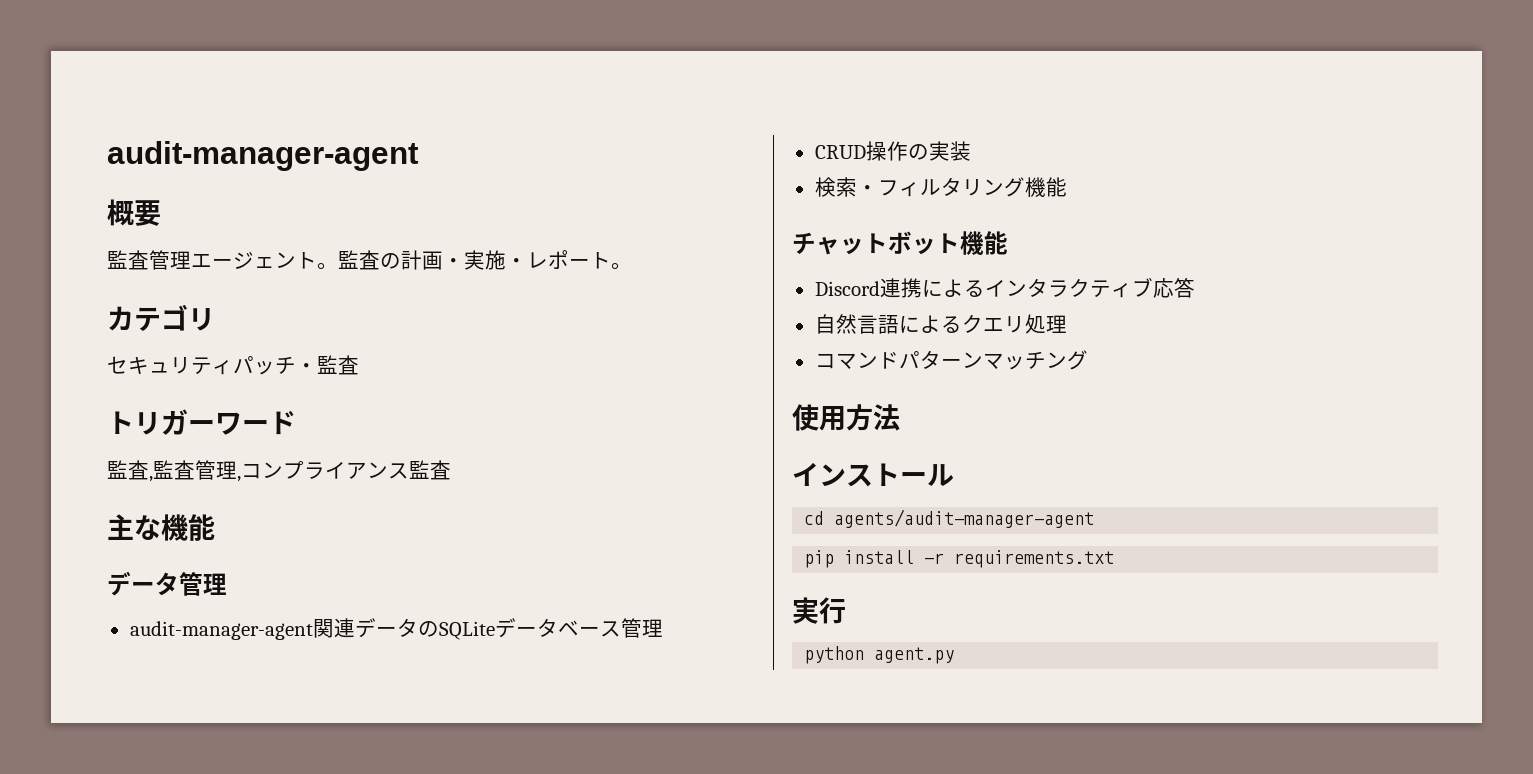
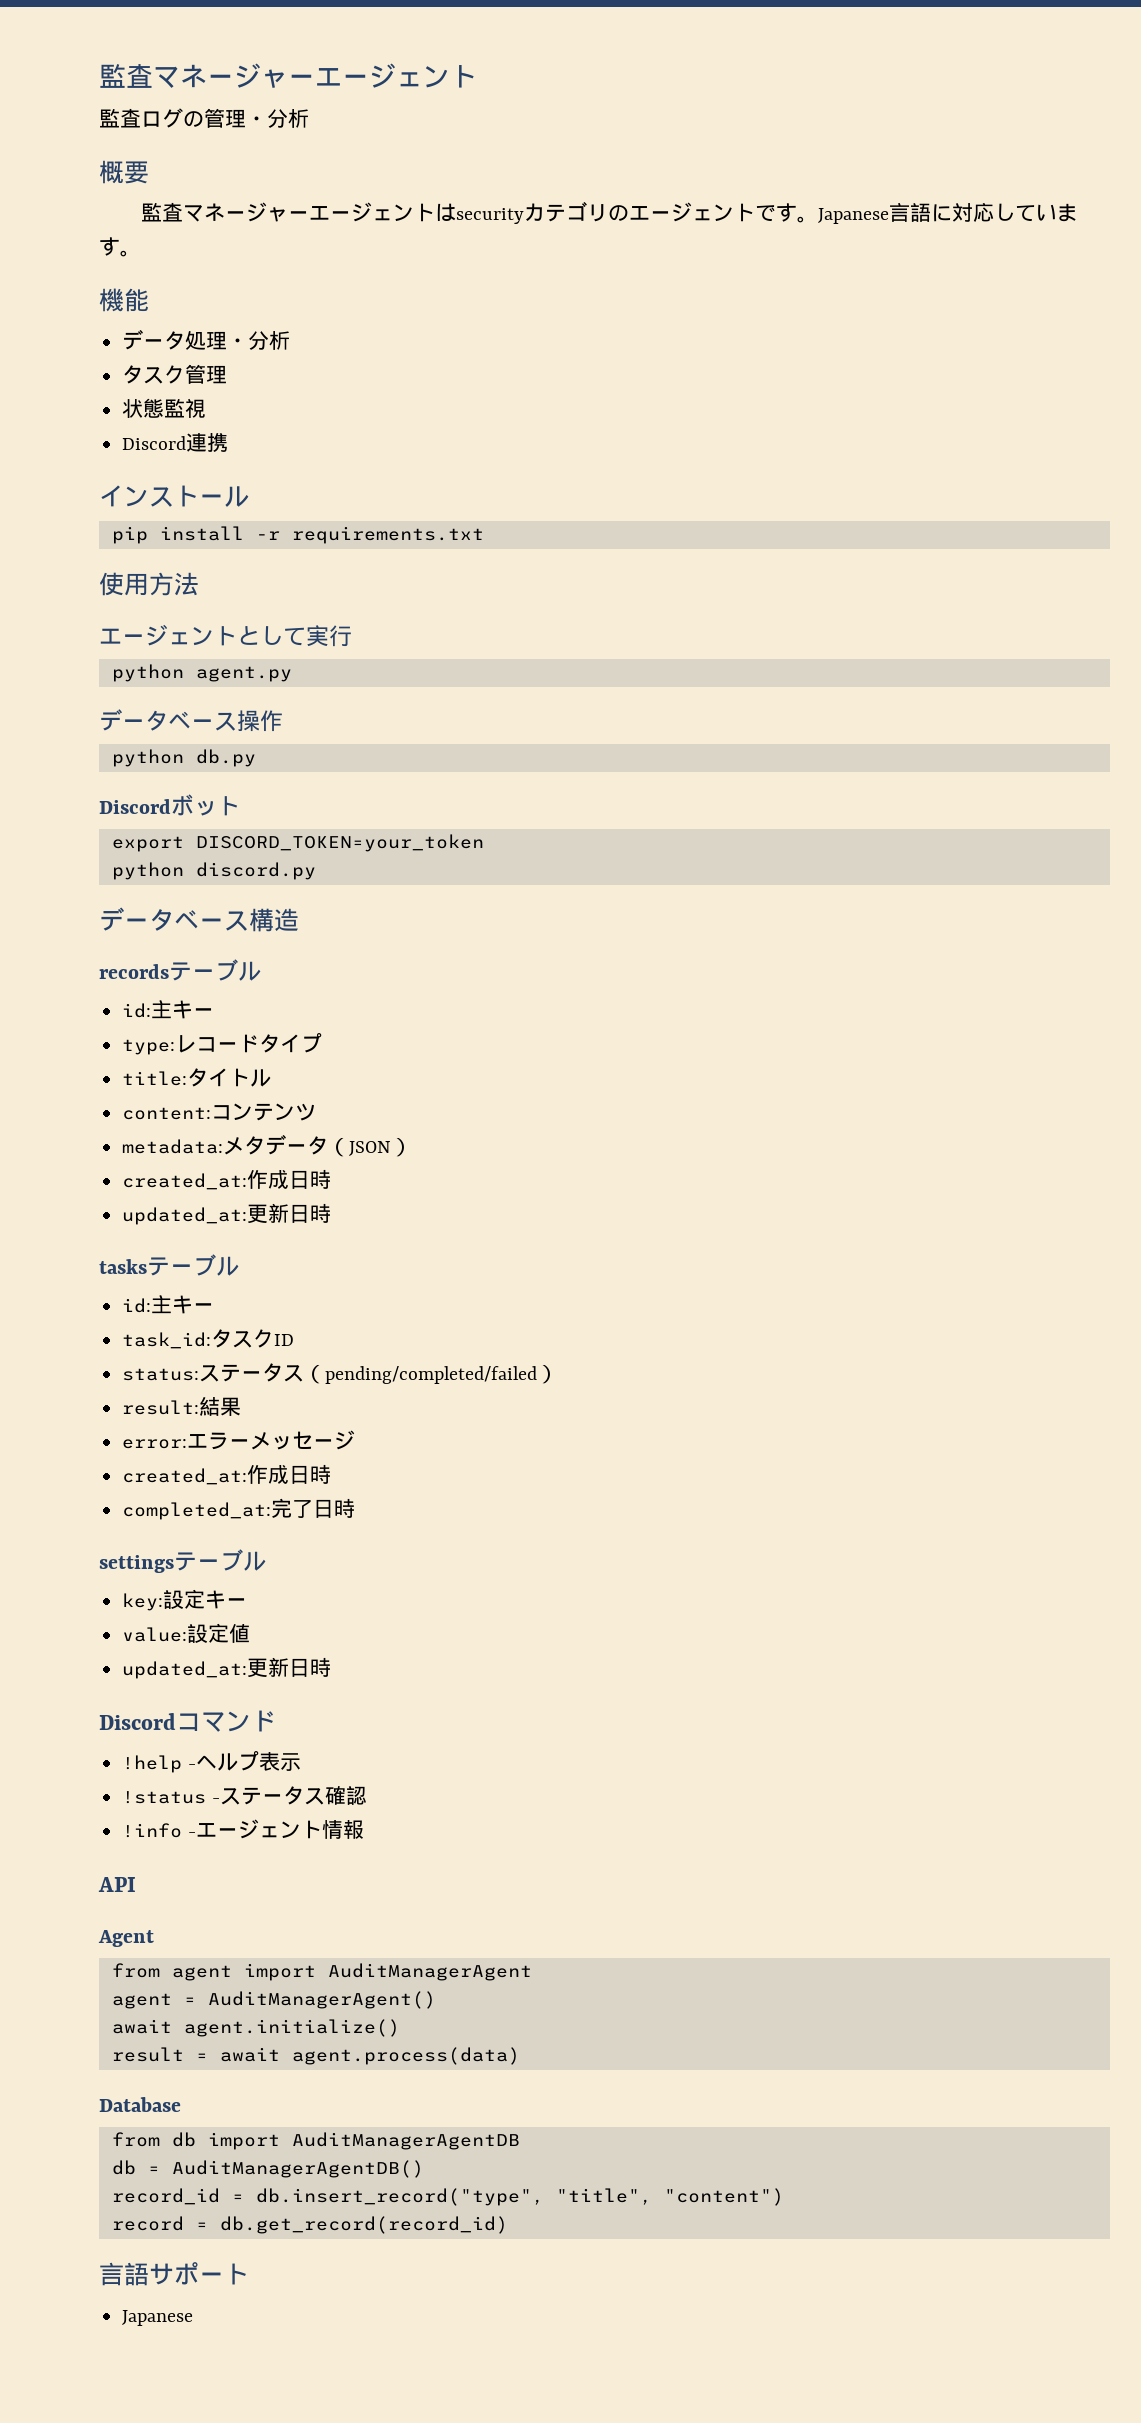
[107,141,419,171] [107,199,161,226] [107,250,632,270] [107,304,215,331] [107,355,359,375] [107,409,296,435] [107,460,451,482] [107,514,215,541] [107,571,227,596] [129,618,663,640] [814,141,971,161] [814,177,1067,197] [792,231,1008,255] [814,277,1195,298] [814,314,1067,334] [814,350,1088,370] [792,404,900,431] audit-manager-agent // 概要 // 監査管理エージェント。監査の計画・実施・レポート。 // カテゴリ // セキュリティパッチ・監査 // トリガーワード // 監査,監査管理,コンプライアンス監査 // 主な機能 // データ管理 // audit-manager-agent関連データのSQLiteデータベース管理 // CRUD操作の実装 // 検索・フィルタリング機能 // チャットボット機能 // Discord連携によるインタラクティブ応答 // 自然言語によるクエリ処理 // コマンドパターンマッチング // 使用方法 -> [99,63,477,88] [99,108,309,128] [99,160,149,184] [140,201,1078,224] [99,237,141,257] [99,288,149,312] [122,329,291,350] [122,364,228,384] [122,398,207,418] [122,432,229,452] 監査マネージャーエージェント // 監査ログの管理・分析 // 概要 // 監査マネージャーエージェントはsecurityカテゴリのエージェントです。Japanese言語に対応しています。 // 機能 // データ処理・分析 // タスク管理 // 状態監視 // Discord連携
[804,509,1095,528] // cd agents/audit-manager-agent -> (249, 496) none
[792,597,846,624] [804,646,955,664] 実行 // python agent.py -> [99,572,199,596] [99,624,352,647] [111,664,292,682] [99,709,283,732] [111,749,256,767] [99,794,240,816] [111,834,484,852] [111,862,316,880] [99,907,299,932] [99,959,261,981] [122,1000,215,1019] [122,1033,323,1055] [122,1068,272,1087] [122,1103,317,1121] [122,1134,413,1157] [122,1169,332,1190] [122,1203,332,1225] [99,1254,239,1276] [122,1295,215,1314] [122,1329,295,1349] [122,1363,559,1384] [122,1397,242,1416] [122,1430,356,1450] [122,1464,332,1485] [122,1498,356,1520] [99,1549,266,1573] [122,1589,248,1611] [122,1623,251,1643] [122,1657,332,1679] [99,1710,276,1732] [122,1751,301,1773] [122,1786,367,1805] [122,1819,364,1839] [98,1877,136,1892] [98,1930,154,1947] [111,1963,532,1981] [111,1991,436,2009] [111,2019,400,2037] [111,2047,520,2065] [99,2097,181,2112] [111,2132,520,2150] [111,2160,424,2178] [111,2188,784,2206] [111,2216,508,2234] [99,2262,249,2286] [122,2310,194,2326] 使用方法 // エージェントとして実行 // python agent.py // データベース操作 // python db.py // Discordボット // export DISCORD_TOKEN=your_token // python discord.py // データベース構造 // recordsテーブル // id:主キー // type:レコードタイプ // title:タイトル // content:コンテンツ // metadata:メタデータ（JSON） // created_at:作成日時 // updated_at:更新日時 // tasksテーブル // id:主キー // task_id:タスクID // status:ステータス（pending/completed/failed） // result:結果 // error:エラーメッセージ // created_at:作成日時 // completed_at:完了日時 // settingsテーブル // key:設定キー // value:設定値 // updated_at:更新日時 // Discordコマンド // !help -ヘルプ表示 // !status -ステータス確認 // !info -エージェント情報 // API // Agent // from agent import AuditManagerAgent // agent = AuditManagerAgent() // await agent.initialize() // result = await agent.process(data) // Database // from db import AuditManagerAgentDB // db = AuditManagerAgentDB() // record_id = db.insert_record("type", "title", "content") // record = db.get_record(record_id) // 言語サポート // Japanese

